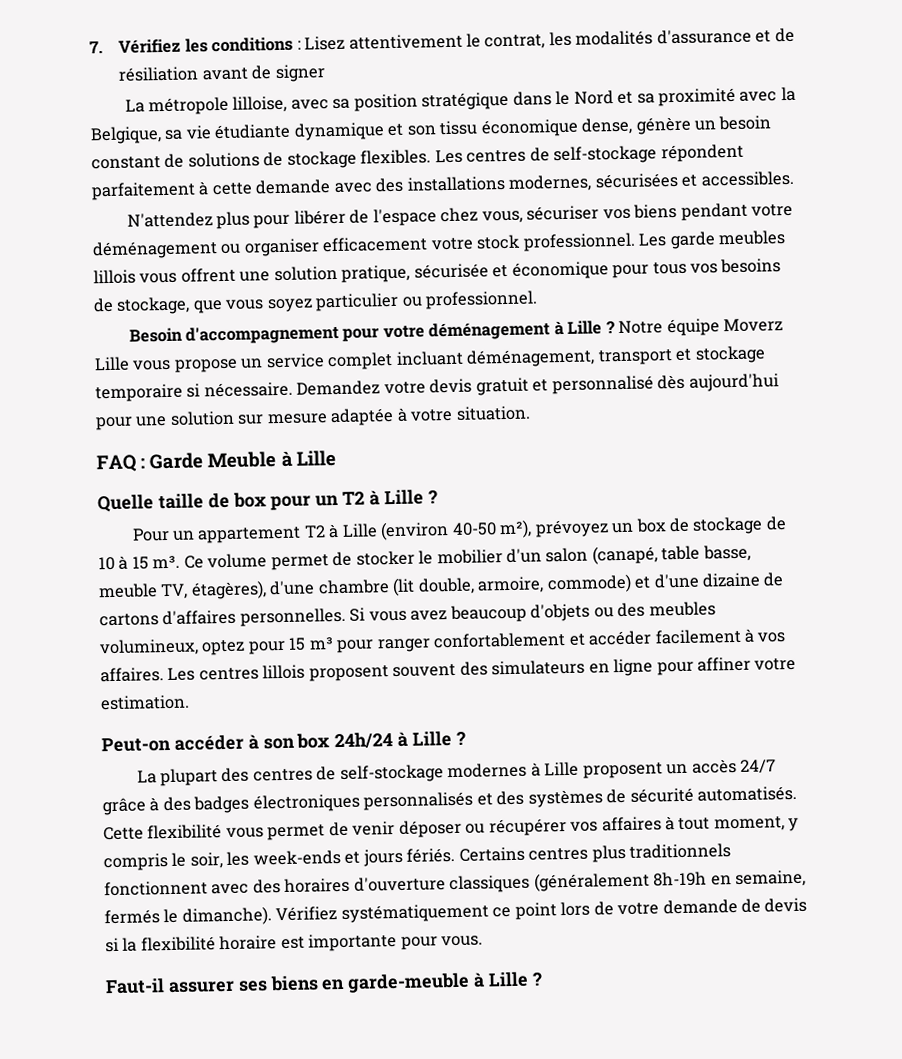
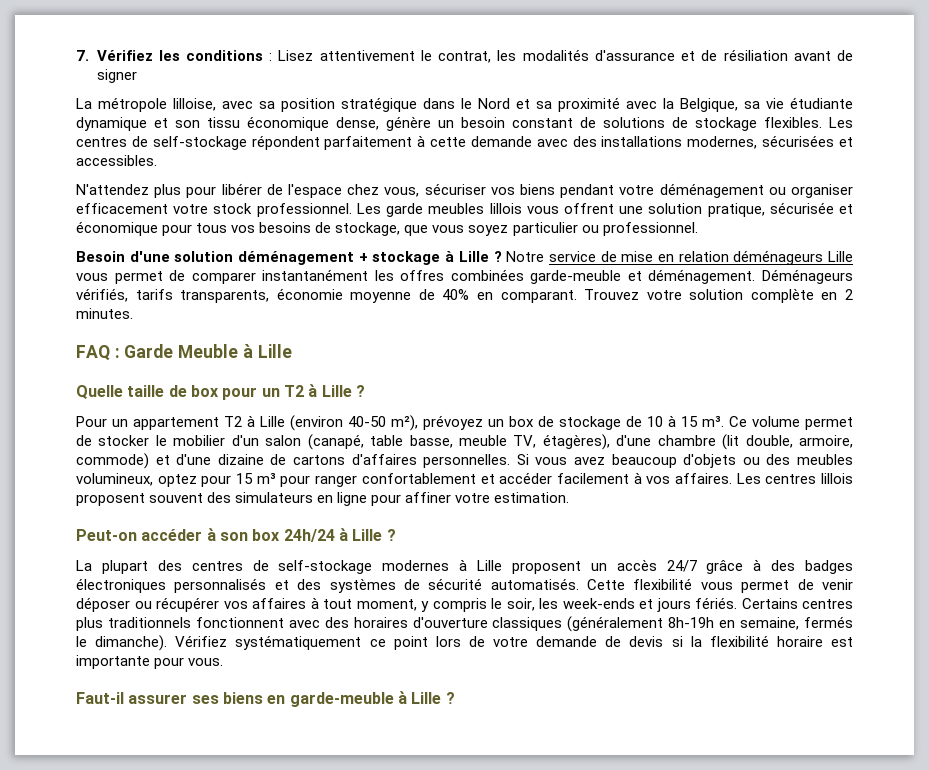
[185,318,784,345] [94,345,766,373] [95,373,779,403] [95,405,531,431] d'accompagnement pour votre déménagement à Lille ? Notre équipe Moverz Lille vous propose un service complet incluant déménagement, transport et stockage temporaire si nécessaire. Demandez votre devis gratuit et personnalisé dès aujourd'hui pour une solution sur mesure adaptée à votre situation. -> [129,250,853,265] [76,269,853,284] [76,288,853,303] [76,308,133,319] d'une solution déménagement + stockage à Lille ? Notre service de mise en relation déménageurs Lille vous permet de comparer instantanément les offres combinées garde-meuble et déménagement. Déménageurs vérifiés, tarifs transparents, économie moyenne de 40% en comparant. Trouvez votre solution complète en 2 minutes.

